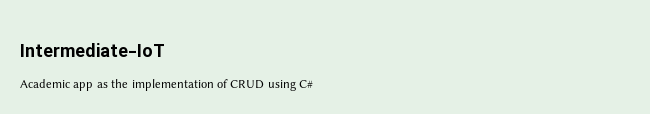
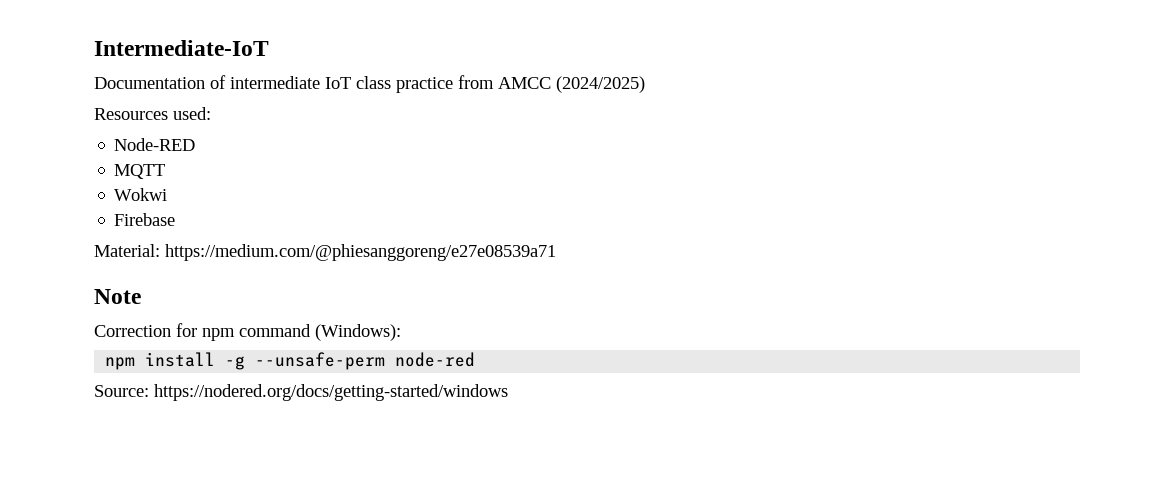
[20,79,313,91] Academic app as the implementation of CRUD using C# -> [94,75,645,93] [94,107,211,120] [114,138,196,151] [114,164,166,179] [114,188,168,201] [114,213,176,226] [94,244,556,261] [94,289,141,304] [94,323,401,341] [105,352,476,370] [94,384,508,401] Documentation of intermediate IoT class practice from AMCC (2024/2025) // Resources used: // Node-RED // MQTT // Wokwi // Firebase // Material: https://medium.com/@phiesanggoreng/e27e08539a71 // Note // Correction for npm command (Windows): // npm install -g --unsafe-perm node-red // Source: https://nodered.org/docs/getting-started/windows

